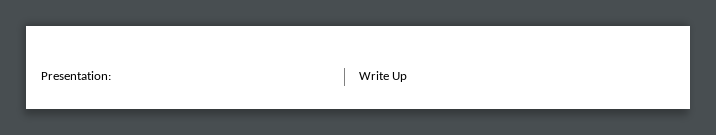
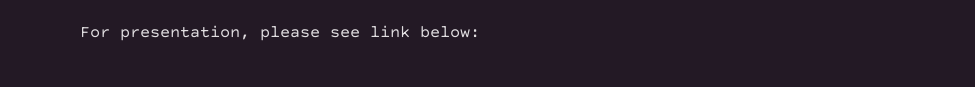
[41,71,111,80] [359,71,408,82] Presentation: // Write Up -> [80,25,480,41] For presentation, please see link below:

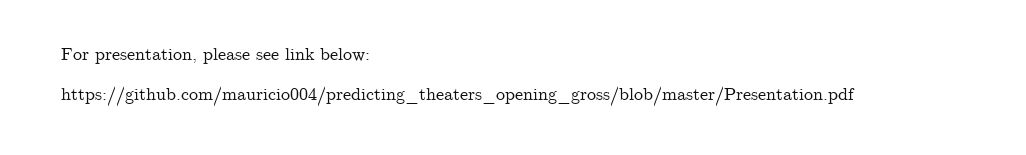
(480, 32) none -> [61,86,855,107] // https://github.com/mauricio004/predicting_theaters_opening_gross/blob/master/Presentation.pdf

